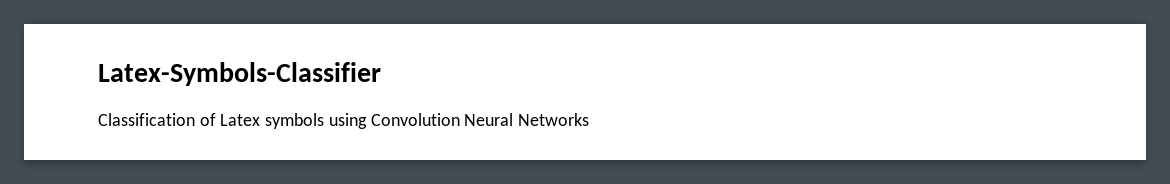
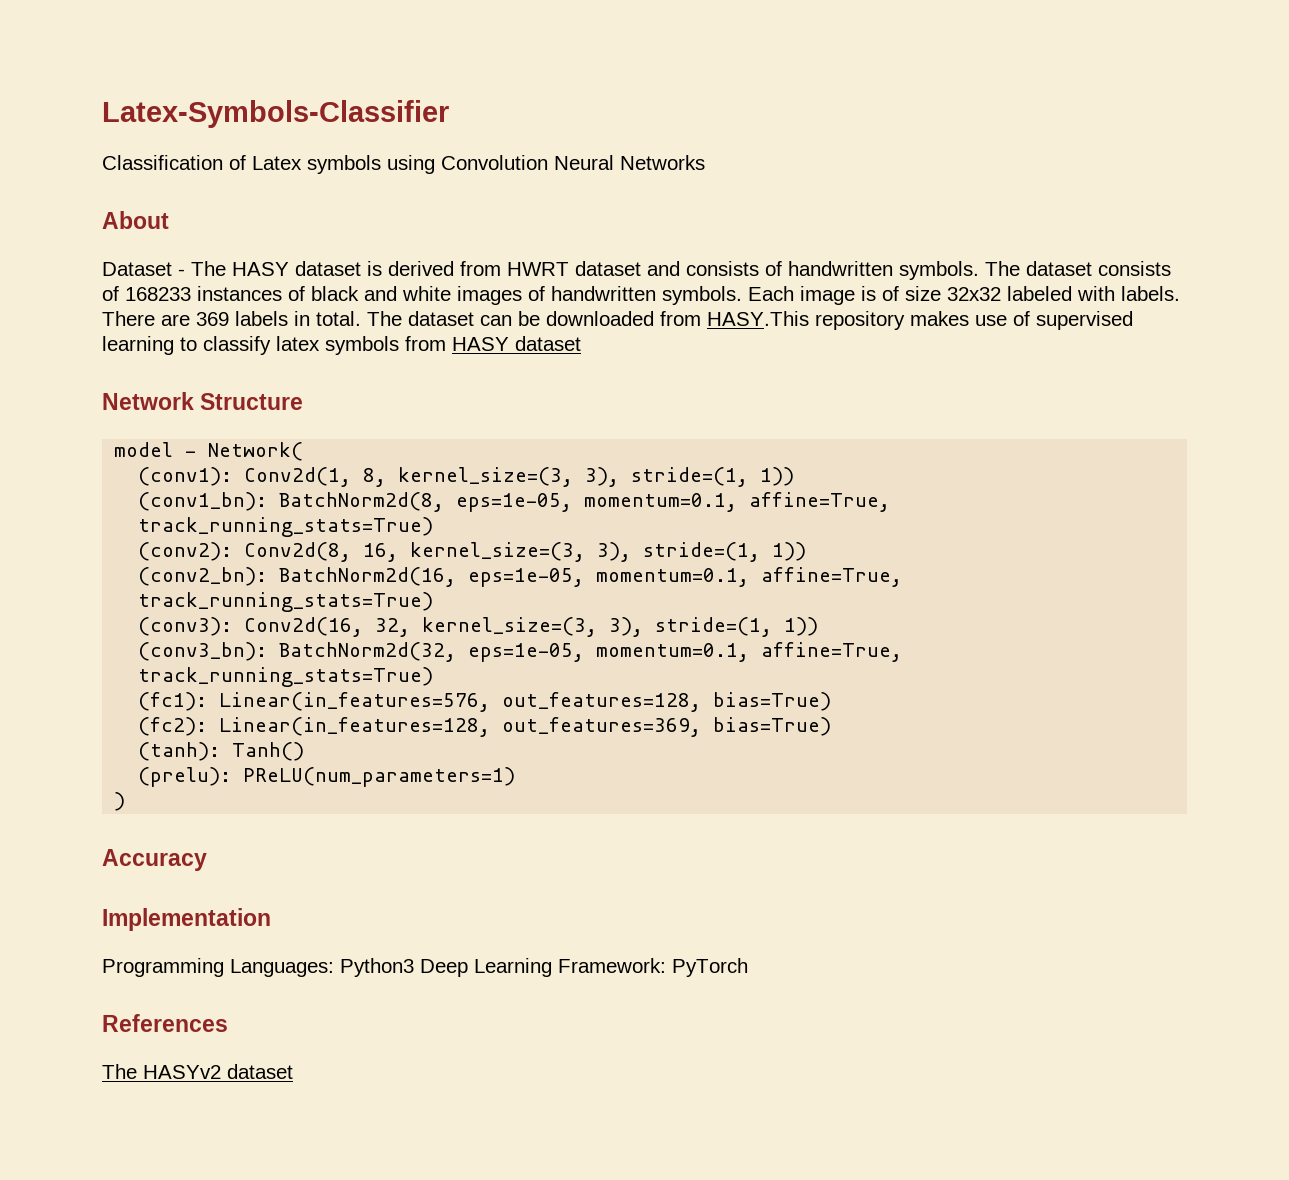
(590, 119) none -> [102,211,169,229] [102,261,1171,280] [102,286,1180,305] [102,311,1133,330] [102,336,581,355] [102,392,304,410] [114,442,304,461] [138,467,795,487] [138,492,891,512] [138,517,434,537] [138,542,807,562] [138,567,903,587] [138,592,434,612] [138,617,819,637] [138,642,903,662] [138,667,434,687] [138,692,832,712] [138,717,832,737] [138,742,305,761] [138,767,516,787] [114,792,126,811] [102,849,207,871] [102,908,271,931] [102,958,748,977] [102,1014,228,1032] [102,1064,293,1079] // About // Dataset - The HASY dataset is derived from HWRT dataset and consists of handwritten symbols. The dataset consists of 168233 instances of black and white images of handwritten symbols. Each image is of size 32x32 labeled with labels. There are 369 labels in total. The dataset can be downloaded from HASY.This repository makes use of supervised learning to classify latex symbols from HASY dataset // Network Structure // model - Network( // (conv1): Conv2d(1, 8, kernel_size=(3, 3), stride=(1, 1)) // (conv1_bn): BatchNorm2d(8, eps=1e-05, momentum=0.1, affine=True, track_running_stats=True) // (conv2): Conv2d(8, 16, kernel_size=(3, 3), stride=(1, 1)) // (conv2_bn): BatchNorm2d(16, eps=1e-05, momentum=0.1, affine=True, track_running_stats=True) // (conv3): Conv2d(16, 32, kernel_size=(3, 3), stride=(1, 1)) // (conv3_bn): BatchNorm2d(32, eps=1e-05, momentum=0.1, affine=True, track_running_stats=True) // (fc1): Linear(in_features=576, out_features=128, bias=True) // (fc2): Linear(in_features=128, out_features=369, bias=True) // (tanh): Tanh() // (prelu): PReLU(num_parameters=1) // ) // Accuracy // Implementation // Programming Languages: Python3 Deep Learning Framework: PyTorch // References // The HASYv2 dataset

